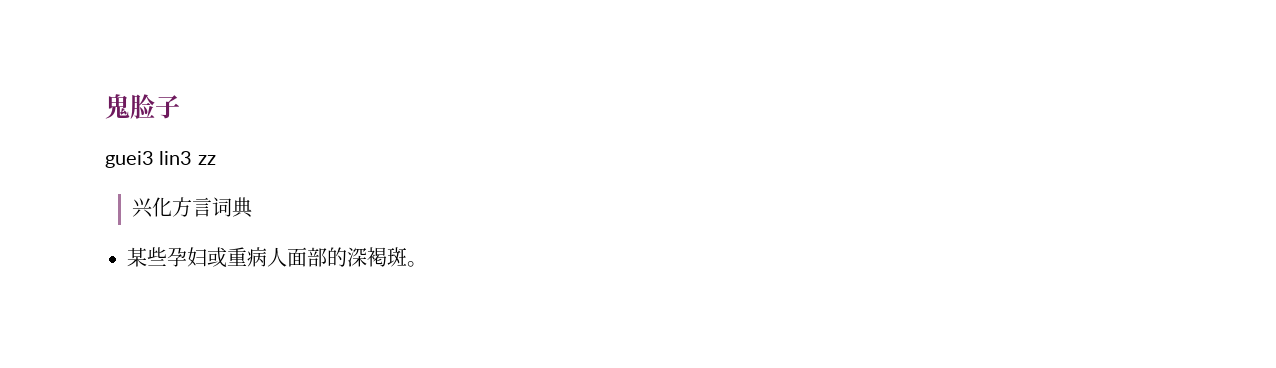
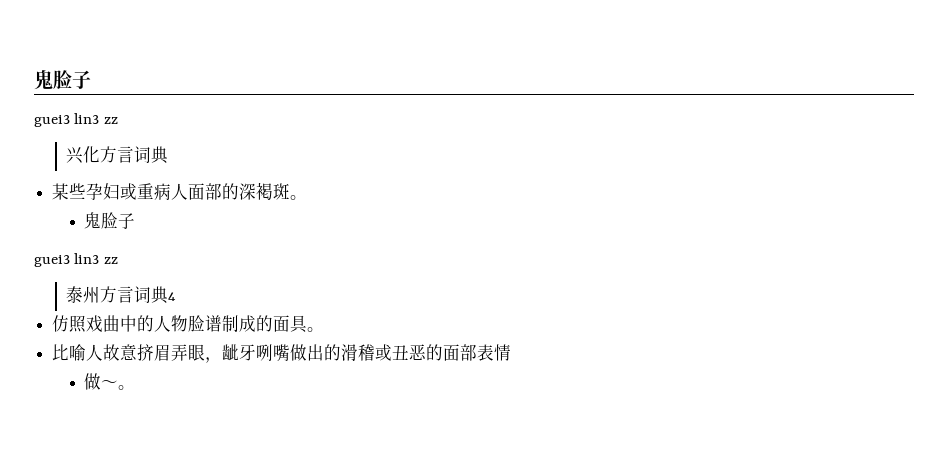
(427, 264) none -> [84,212,136,229] [34,253,118,267] [66,286,177,304] [52,315,325,333] [52,344,512,363] [84,373,136,390] // 鬼脸子 // guei3 lin3 zz // 泰州方言词典4 // 仿照戏曲中的人物脸谱制成的面具。 // 比喻人故意挤眉弄眼，龇牙咧嘴做出的滑稽或丑恶的面部表情 // 做～。

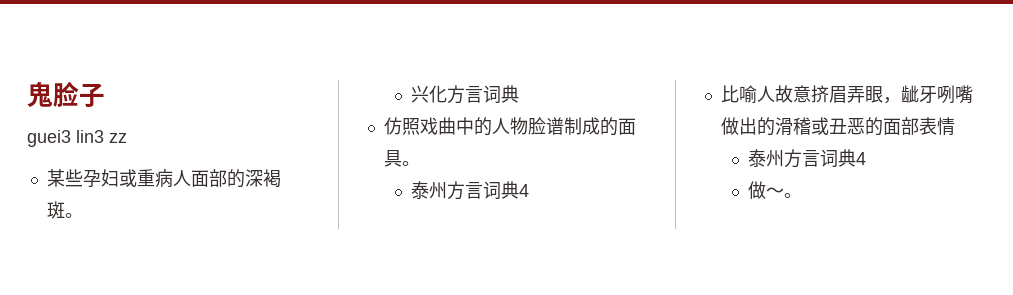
[34,70,91,90] [34,113,118,127] [66,146,170,164] 鬼脸子 // guei3 lin3 zz // 兴化方言词典 -> [27,81,105,108] [27,130,127,147] 鬼脸子 // guei3 lin3 zz
[84,212,136,229] [34,253,118,267] [66,286,177,304] 鬼脸子 // guei3 lin3 zz // 泰州方言词典4 -> [411,85,520,104] 兴化方言词典
(325, 329) none -> [411,181,530,200] // 泰州方言词典4
(512, 352) none -> [748,149,867,168] // 泰州方言词典4

